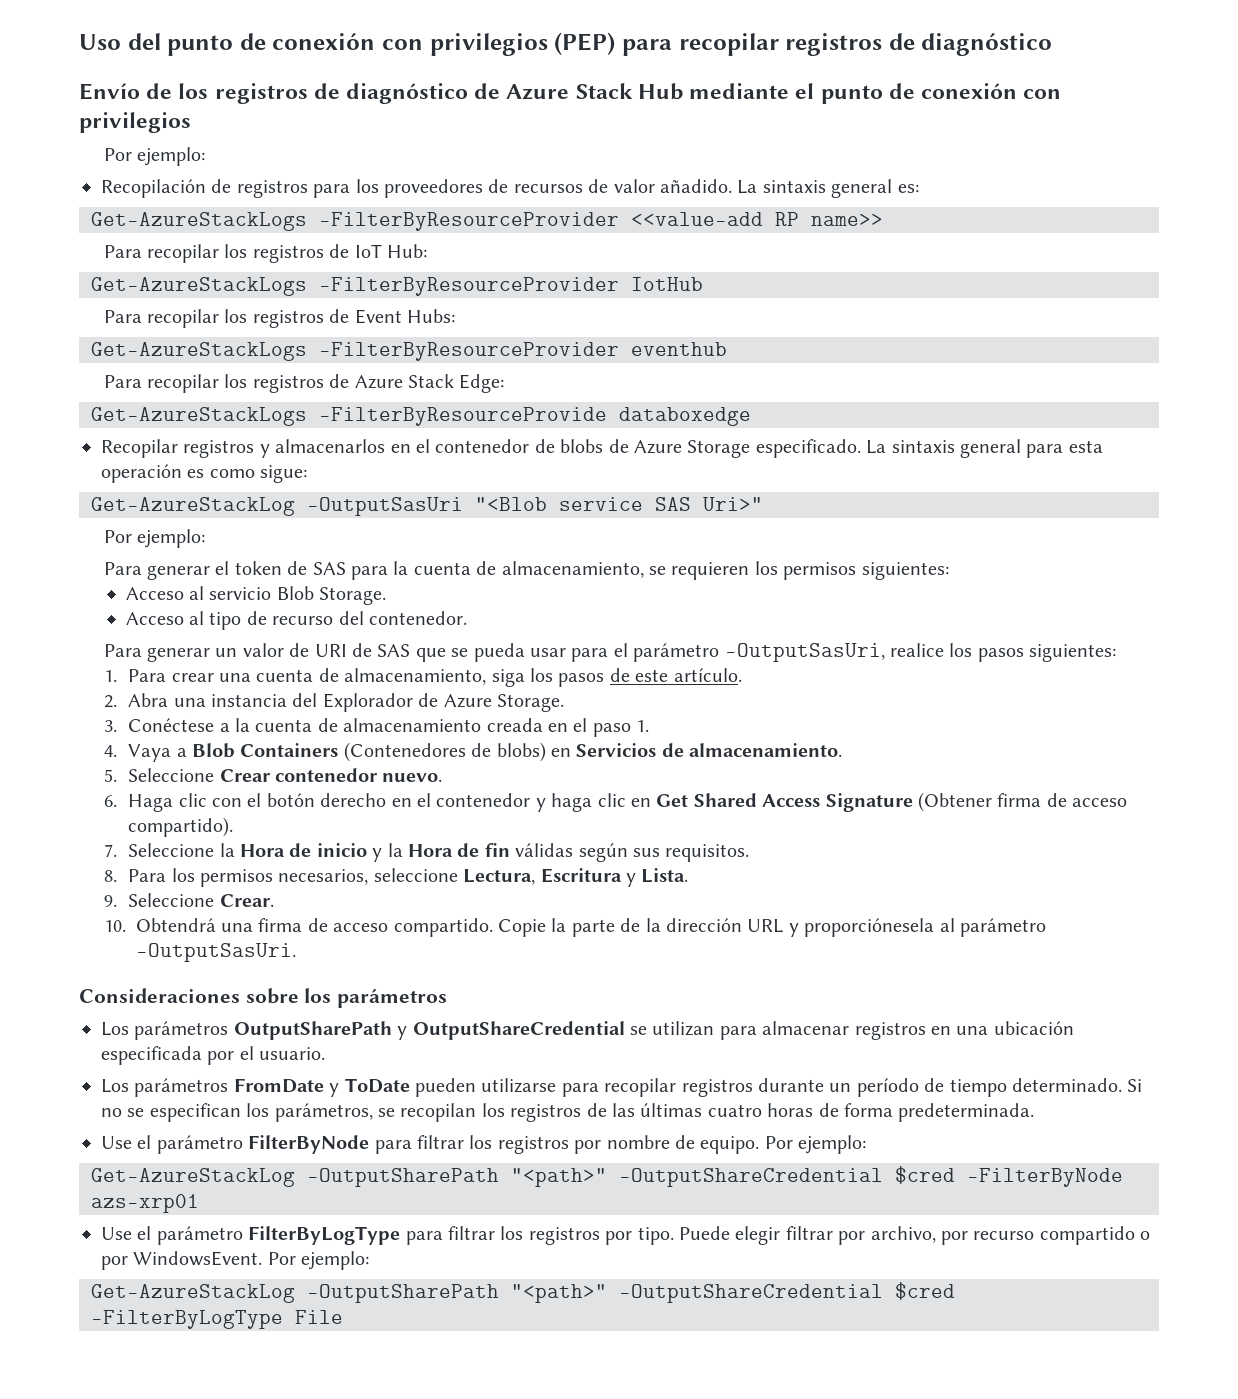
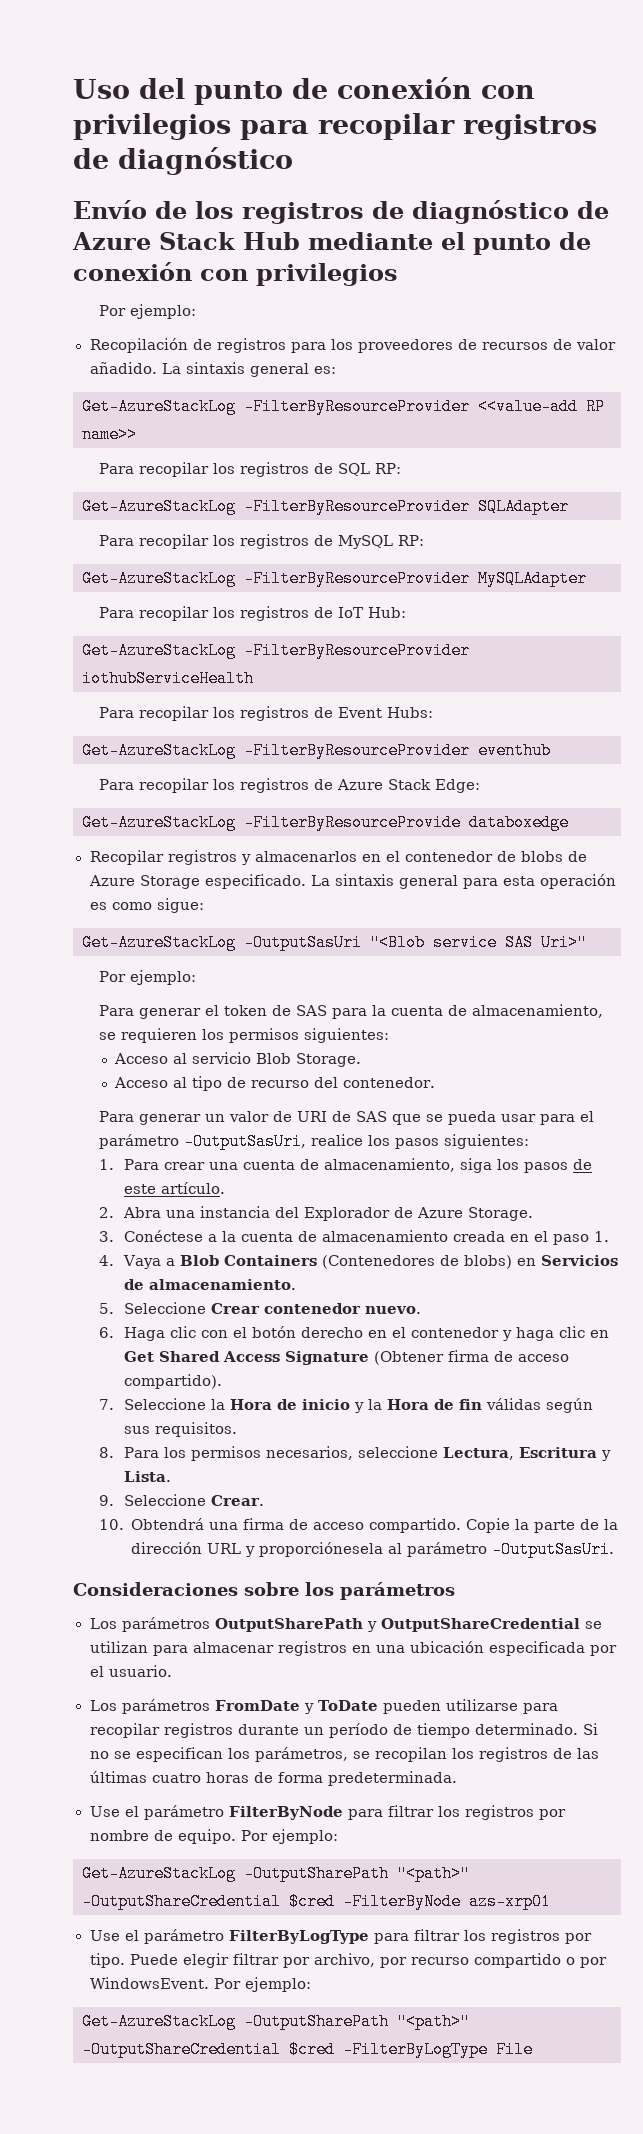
[554,32,616,55] (PEP) -> (231, 126) none
[91,212,307,231] Get-AzureStackLogs -> [82,398,236,415] Get-AzureStackLog
(883, 219) none -> [98,462,401,477] [82,498,569,515] [98,534,424,549] [82,570,587,587] // Para recopilar los registros de SQL RP: // Get-AzureStackLog -FilterByResourceProvider SQLAdapter // Para recopilar los registros de MySQL RP: // Get-AzureStackLog -FilterByResourceProvider MySQLAdapter
[91,277,703,296] Get-AzureStackLogs -FilterByResourceProvider IotHub -> [82,642,470,659] [82,670,254,687] Get-AzureStackLog -FilterByResourceProvider iothubServiceHealth
[91,342,307,361] Get-AzureStackLogs -> [82,742,236,759] Get-AzureStackLog
[91,407,307,426] Get-AzureStackLogs -> [82,814,236,831] Get-AzureStackLog

